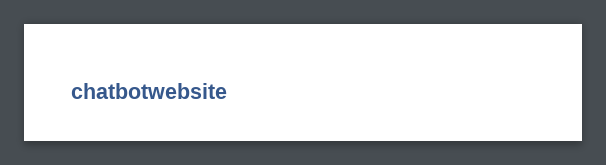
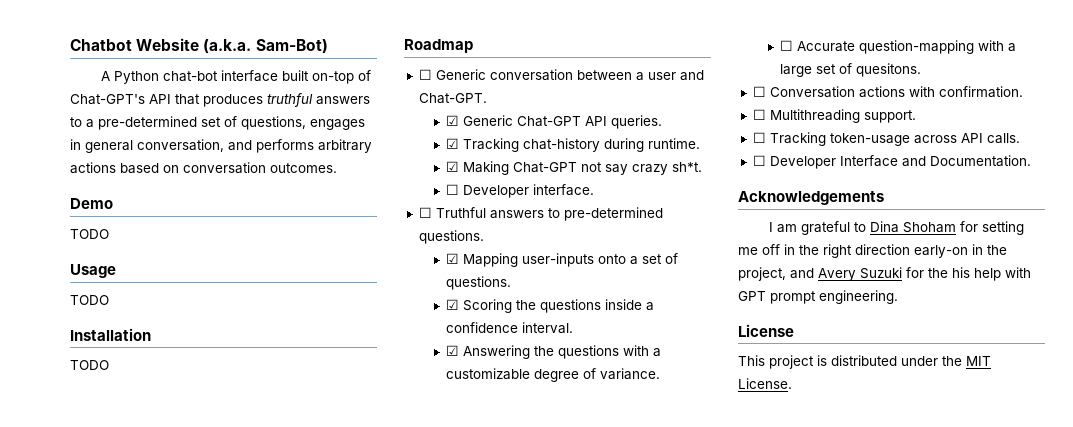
[71,83,227,99] chatbotwebsite -> [70,38,328,54] [100,70,371,84] [70,93,370,107] [70,116,365,130] [70,139,372,153] [70,162,337,174] [70,198,113,209] [70,229,109,239] [70,264,116,278] [70,295,109,305] [70,328,151,341] [70,360,109,370] [404,39,473,53] [418,69,704,81] [418,93,487,104] [445,115,662,129] [445,138,700,152] [445,161,702,175] [445,184,594,198] [418,207,663,221] [418,230,484,244] [445,253,678,267] [445,276,511,290] [445,299,654,313] [445,322,573,334] [445,345,661,359] [445,368,660,382] [779,40,1016,54] [779,63,921,77] [752,86,1023,98] [752,109,916,123] [752,132,1020,146] [752,155,1031,169] [738,191,884,205] [768,221,1024,235] [738,244,1007,258] [738,267,1031,281] [738,290,898,304] [738,324,794,337] [738,355,991,369] [738,378,792,389] Chatbot Website (a.k.a. Sam-Bot) // A Python chat-bot interface built on-top of Chat-GPT's API that produces truthful answers to a pre-determined set of questions, engages in general conversation, and performs arbitrary actions based on conversation outcomes. // Demo // TODO // Usage // TODO // Installation // TODO // Roadmap // ☐ Generic conversation between a user and Chat-GPT. // ☑ Generic Chat-GPT API queries. // ☑ Tracking chat-history during runtime. // ☑ Making Chat-GPT not say crazy sh*t. // ☐ Developer interface. // ☐ Truthful answers to pre-determined questions. // ☑ Mapping user-inputs onto a set of questions. // ☑ Scoring the questions inside a confidence interval. // ☑ Answering the questions with a customizable degree of variance. // ☐ Accurate question-mapping with a large set of quesitons. // ☐ Conversation actions with confirmation. // ☐ Multithreading support. // ☐ Tracking token-usage across API calls. // ☐ Developer Interface and Documentation. // Acknowledgements // I am grateful to Dina Shoham for setting me off in the right direction early-on in the project, and Avery Suzuki for the his help with GPT prompt engineering. // License // This project is distributed under the MIT License.

